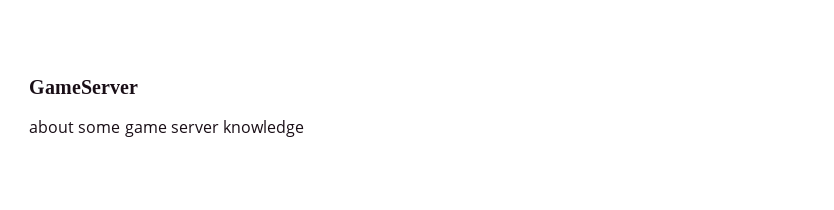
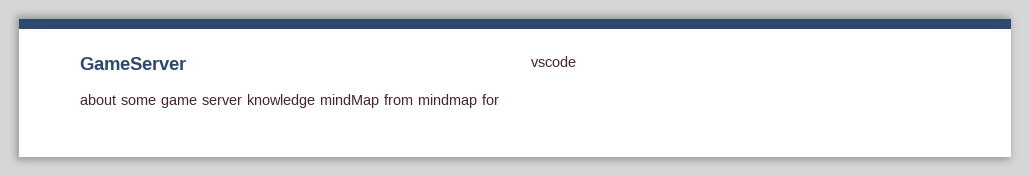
(305, 128) none -> [320,94,499,108] [531,56,576,67] mindMap from mindmap for vscode

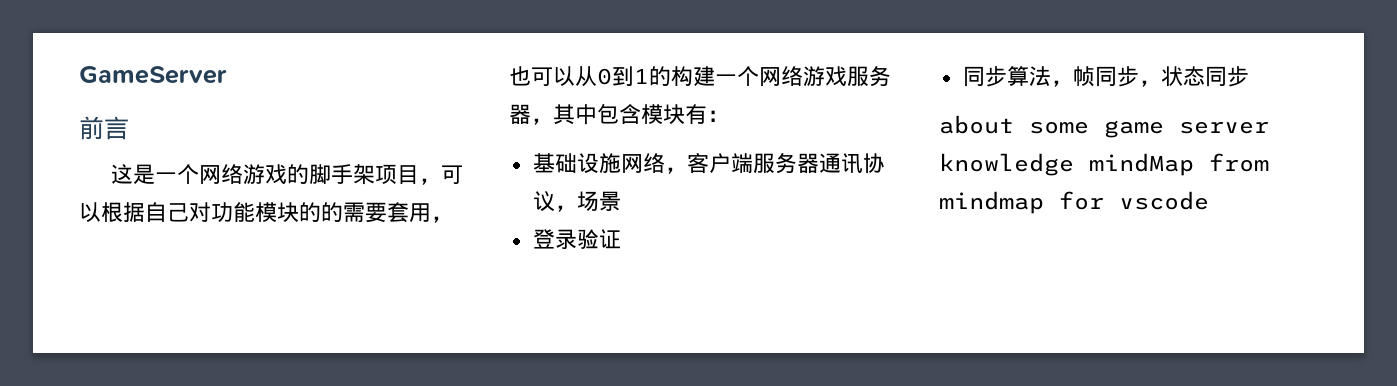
(186, 63) none -> [79,116,129,140] [111,164,464,185] [79,202,453,223] [509,66,891,87] [509,104,729,125] [532,153,885,174] [532,191,621,212] [532,229,621,250] [962,66,1249,87] // 前言 // 这是一个网络游戏的脚手架项目，可以根据自己对功能模块的的需要套用，也可以从0到1的构建一个网络游戏服务器，其中包含模块有： // 基础设施网络，客户端服务器通讯协议，场景 // 登录验证 // 同步算法，帧同步，状态同步

